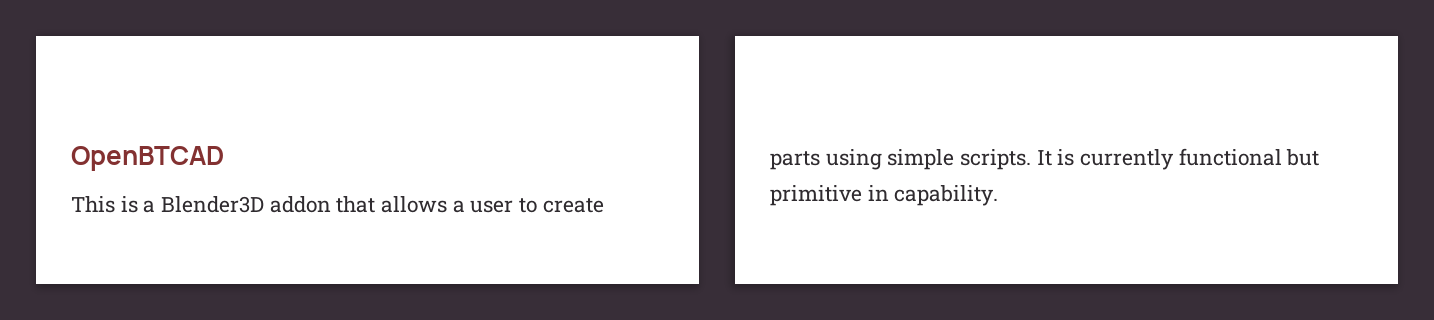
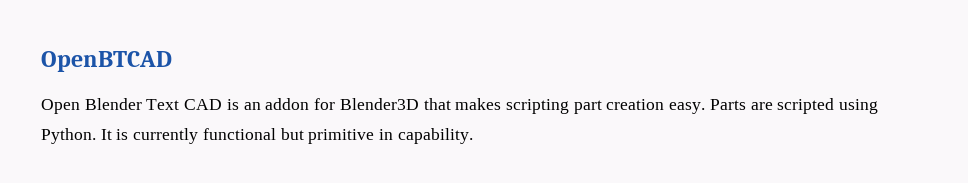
[71,196,604,213] [770,149,1032,170] This is a Blender3D addon that allows a user to create parts using simple scripts. -> [41,98,879,114] [41,128,96,144] Open Blender Text CAD is an addon for Blender3D that makes scripting part creation easy. Parts are scripted using Python.

